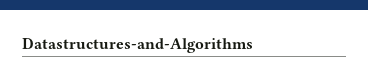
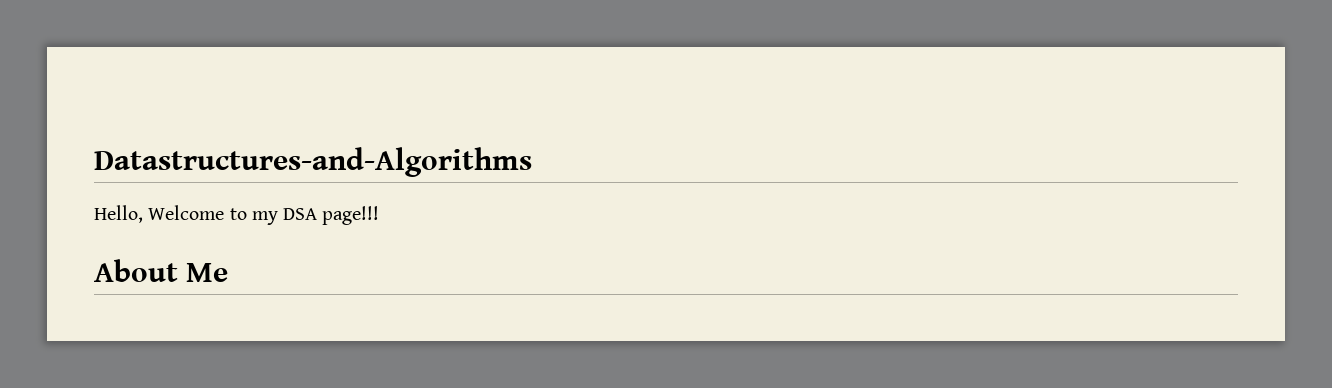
(253, 45) none -> [94,205,380,225] [94,259,229,282] // Hello, Welcome to my DSA page!!! // About Me

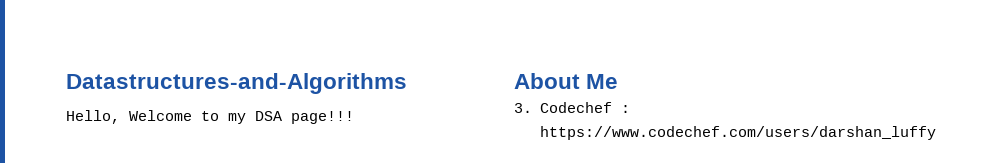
(229, 272) none -> [514,102,630,113] [539,126,936,140] // 3. Codechef : https://www.codechef.com/users/darshan_luffy

